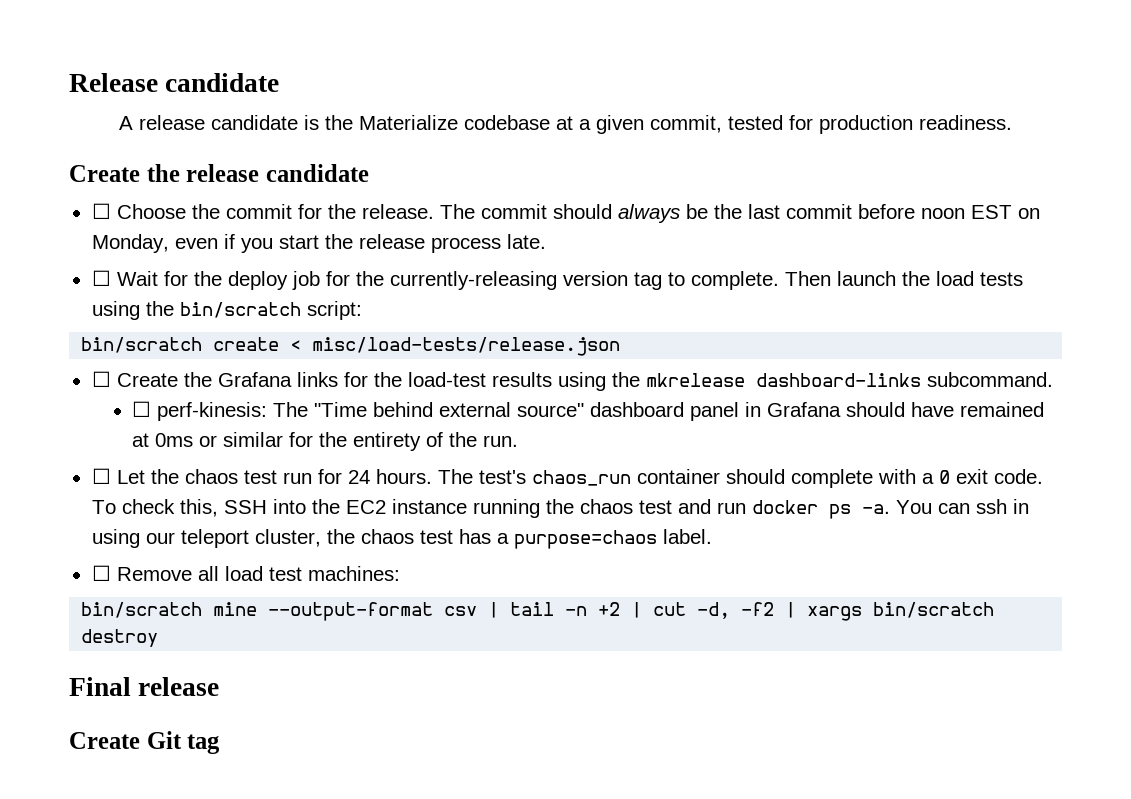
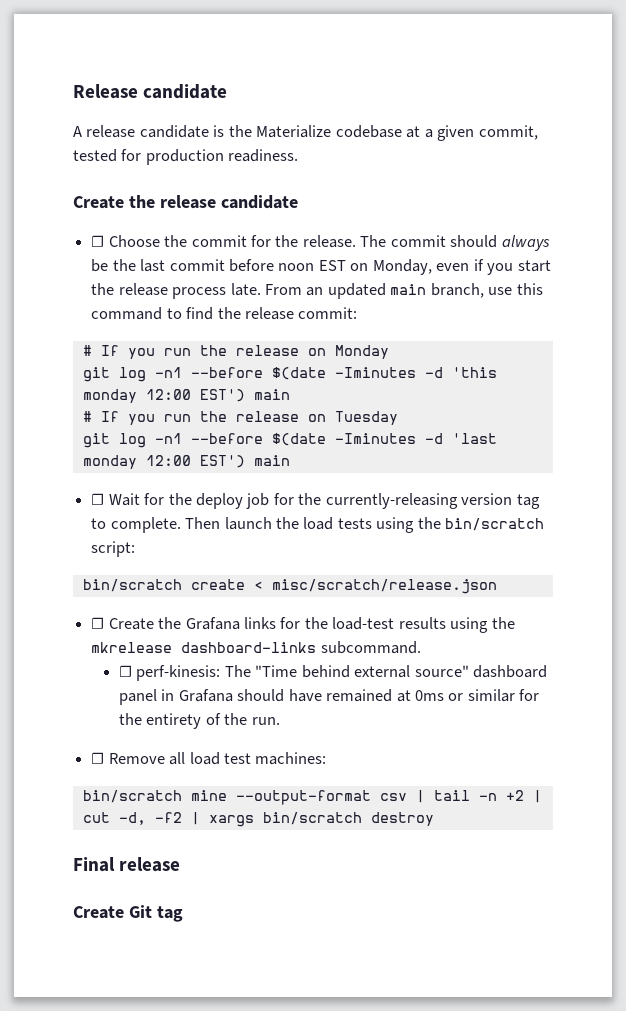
(546, 241) none -> [264,283,543,299] [91,307,358,320] [82,345,389,359] [82,367,497,382] [82,389,290,403] [82,411,398,425] [82,433,497,448] [82,455,290,469] From an updated main branch, use this command to find the release commit: // # If you run the release on Monday // git log -n1 --before $(date -Iminutes -d 'this monday 12:00 EST') main // # If you run the release on Tuesday // git log -n1 --before $(date -Iminutes -d 'last monday 12:00 EST') main
[312,337,621,356] misc/load-tests/release.json -> [271,579,497,594] misc/scratch/release.json
[91,468,1043,488] [91,499,1029,519] [91,529,712,549] // ☐ Let the chaos test run for 24 hours. The test's chaos_run container should complete with a 0 exit code. To check this, SSH into the EC2 instance running the chaos test and run docker ps -a. You can ssh in using our teleport cluster, the chaos test has a purpose=chaos label. -> (280, 721) none

